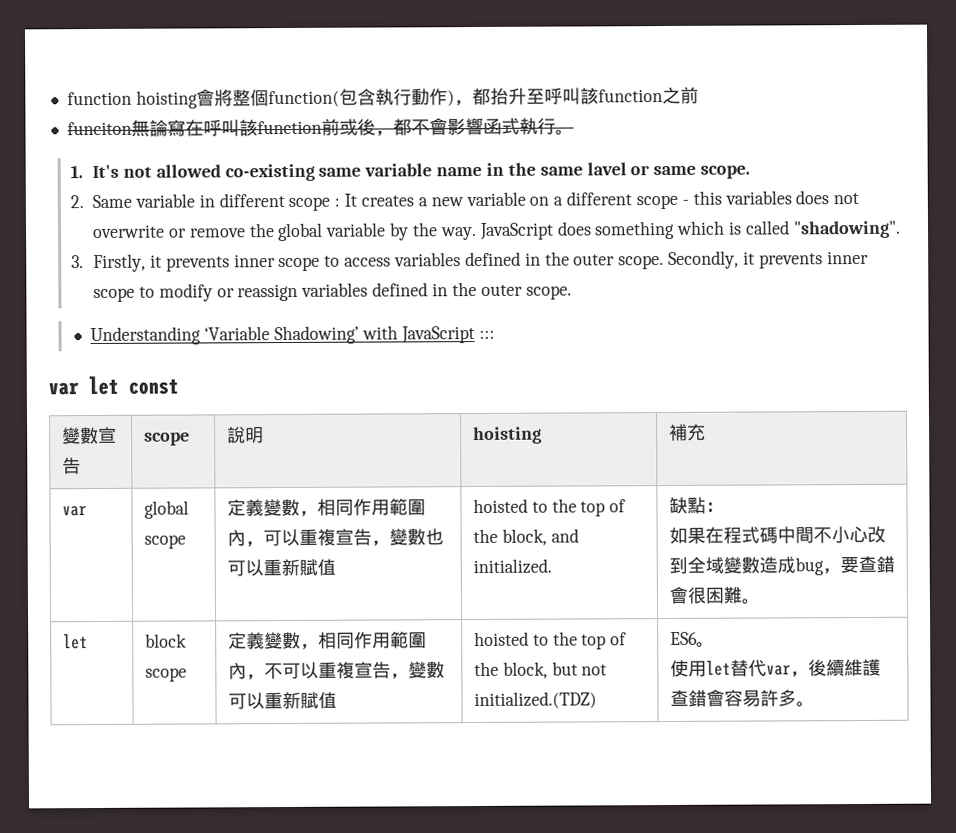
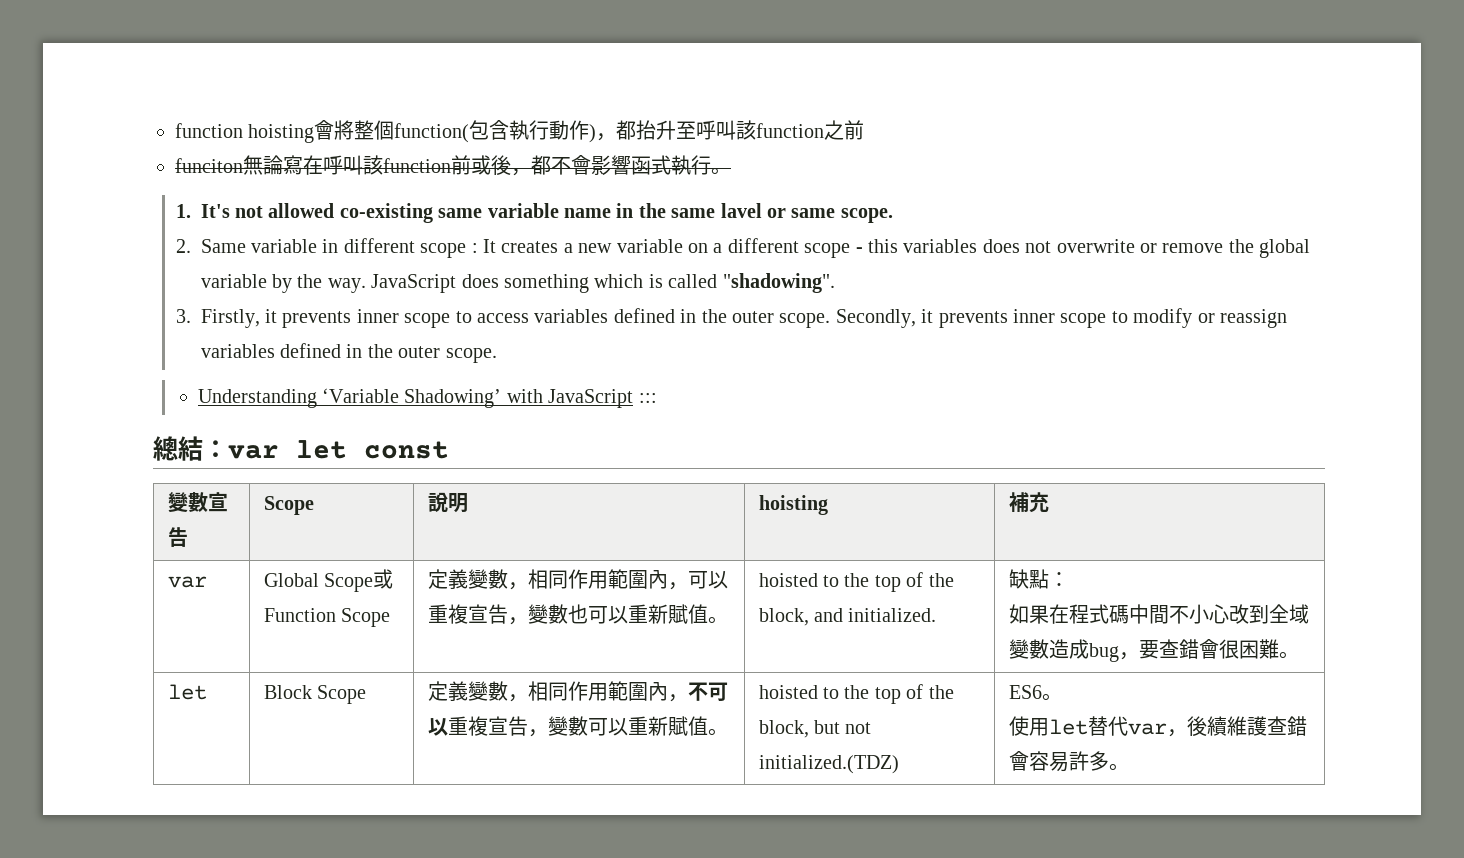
(495, 334) none -> [153,436,228,461] 總結：
[143,432,190,446] scope -> [263,496,314,515] Scope
[143,500,189,519] [143,534,186,549] global scope -> [263,569,394,592] [263,608,391,627] Global Scope或Function Scope
(336, 567) none -> [707,616,728,624] 。
[144,633,187,648] [144,667,187,682] block scope -> [263,685,367,704] Block Scope
(337, 700) none -> [707,728,728,736] 。

